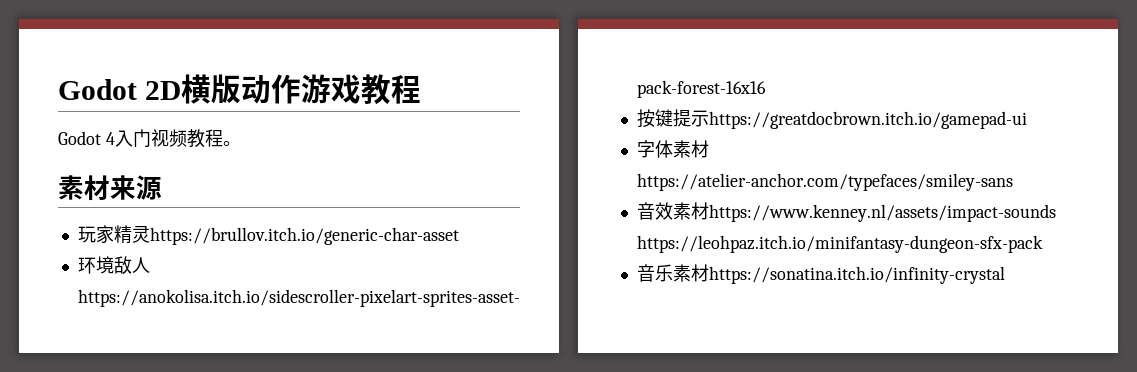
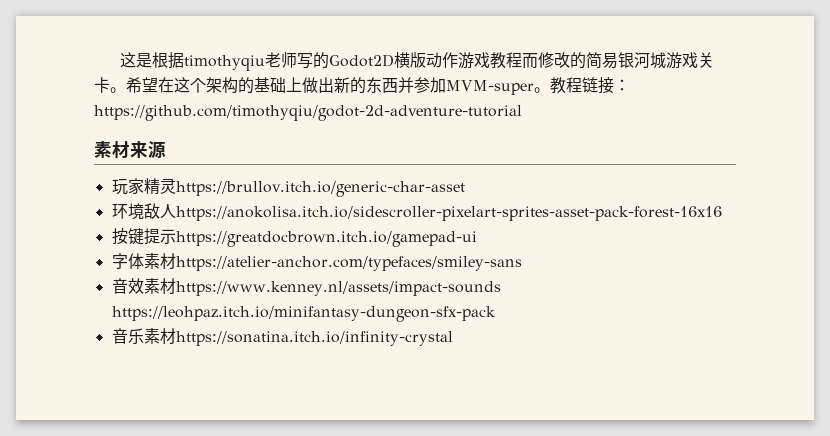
[58,74,421,105] [58,129,241,148] Godot 2D横版动作游戏教程 // Godot 4入门视频教程。 -> [119,52,714,71] [94,77,630,95] [94,105,522,121] 这是根据timothyqiu老师写的Godot2D横版动作游戏教程而修改的简易银河城游戏关卡。希望在这个架构的基础上做出新的东西并参加MVM-super。教程链接：https://github.com/timothyqiu/godot-2d-adventure-tutorial

